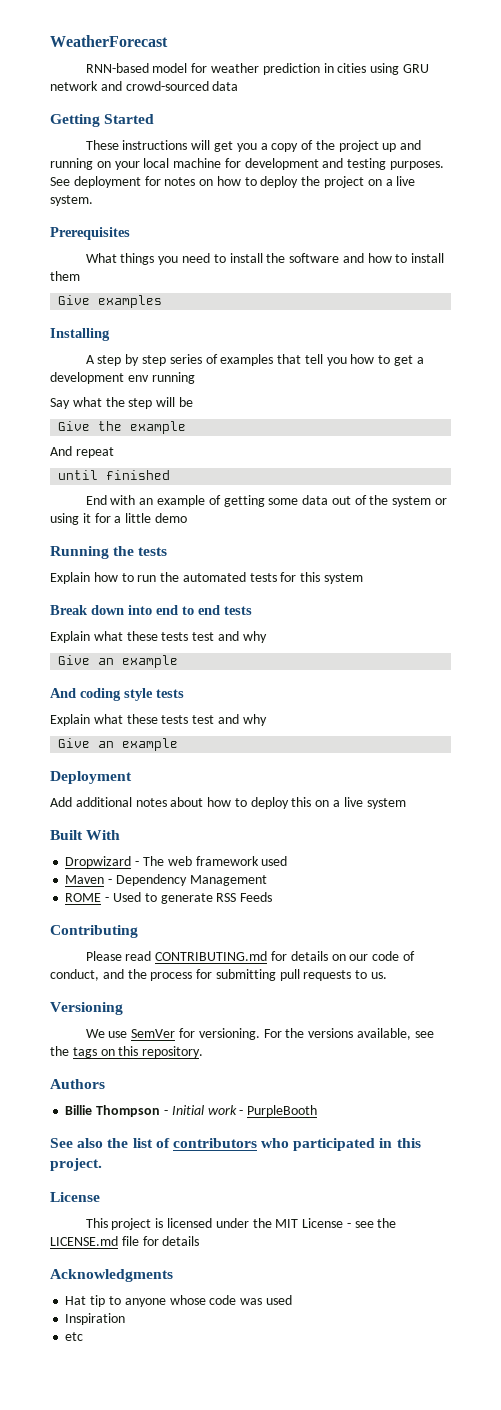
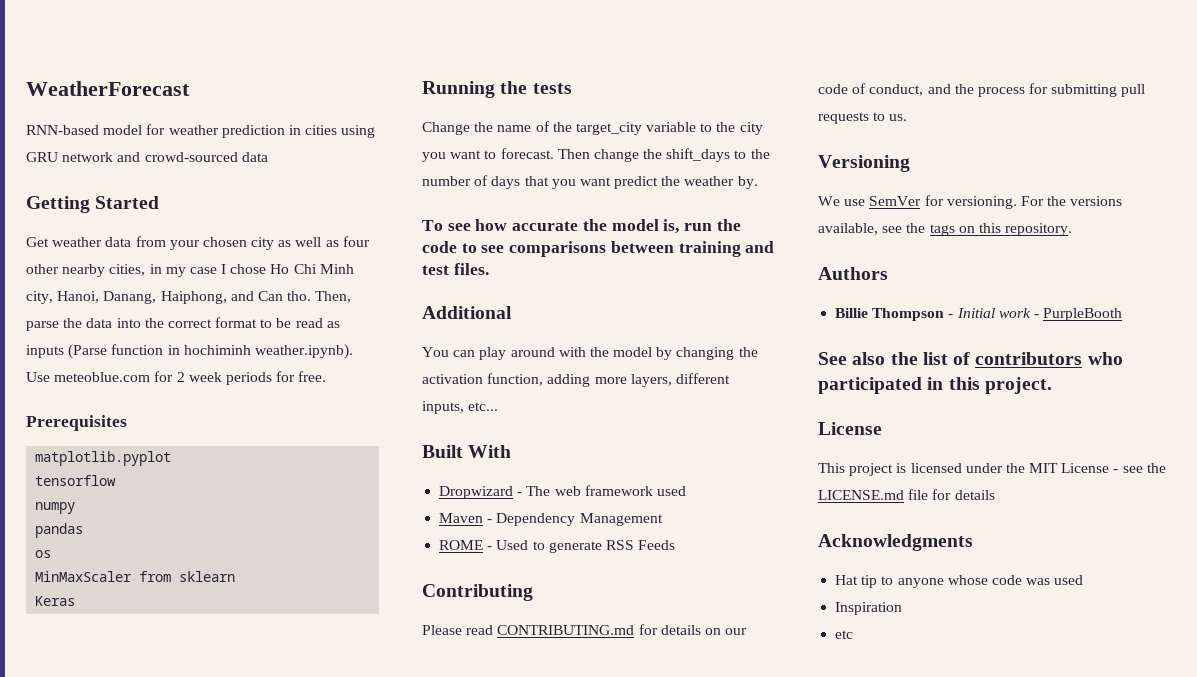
[85,140,422,152] [50,158,445,170] [50,176,416,188] [50,195,93,206] [50,227,130,240] [85,253,445,265] [50,271,80,281] [58,295,163,308] [50,328,110,341] [85,354,424,366] [50,372,195,384] [50,397,193,409] [58,421,187,434] [50,446,114,458] [58,470,171,480] [85,495,447,507] [50,513,187,525] [50,546,168,559] [50,572,364,584] [50,605,252,615] [50,631,267,643] [58,655,179,668] [50,688,184,701] [50,714,267,726] [58,738,179,751] [50,771,132,784] [50,797,406,809] These instructions will get you a copy of the project up and running on your local machine for development and testing purposes. See deployment for notes on how to deploy the project on a live system. // Prerequisites // What things you need to install the software and how to install them // Give examples // Installing // A step by step series of examples that tell you how to get a development env running // Say what the step will be // Give the example // And repeat // until finished // End with an example of getting some data out of the system or using it for a little demo // Running the tests // Explain how to run the automated tests for this system // Break down into end to end tests // Explain what these tests test and why // Give an example // And coding style tests // Explain what these tests test and why // Give an example // Deployment // Add additional notes about how to deploy this on a live system -> [26,236,370,250] [26,264,354,277] [26,291,352,304] [26,317,340,331] [26,344,353,359] [26,371,327,385] [26,415,127,431] [35,451,172,466] [35,475,117,486] [35,502,76,514] [35,523,84,538] [35,550,52,558] [35,571,236,582] [35,596,76,606] [422,81,572,98] [422,121,763,135] [422,148,770,162] [422,175,758,189] [422,219,741,234] [422,241,775,257] [422,263,489,275] [422,306,512,319] [422,347,758,360] [422,373,730,387] [422,401,499,414] Get weather data from your chosen city as well as four other nearby cities, in my case I chose Ho Chi Minh city, Hanoi, Danang, Haiphong, and Can tho. Then, parse the data into the correct format to be read as inputs (Parse function in hochiminh weather.ipynb). Use meteoblue.com for 2 week periods for free. // Prerequisites // matplotlib.pyplot // tensorflow // numpy // pandas // os // MinMaxScaler from sklearn // Keras // Running the tests // Change the name of the target_city variable to the city you want to forecast. Then change the shift_days to the number of days that you want predict the weather by. // To see how accurate the model is, run the code to see comparisons between training and test files. // Additional // You can play around with the model by changing the activation function, adding more layers, different inputs, etc...

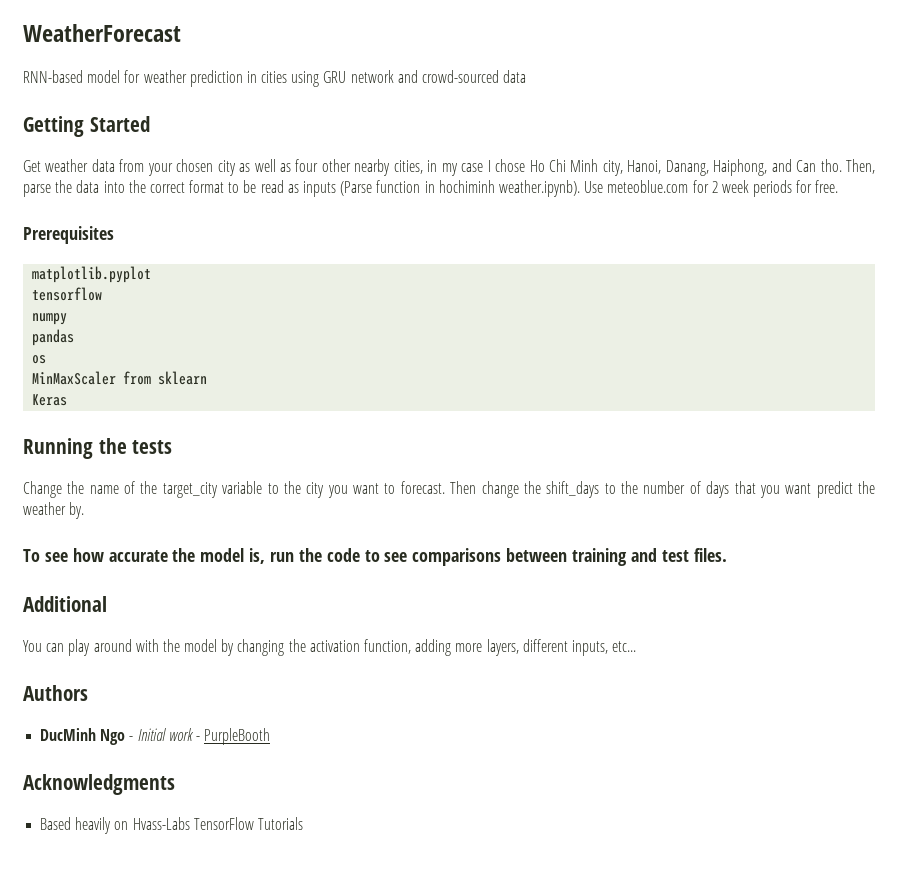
[422,445,512,458] [439,485,686,499] [439,513,663,526] [439,540,676,553] [422,584,533,601] [422,624,748,635] [818,83,1146,97] [818,112,908,124] [818,155,910,172] [818,195,1123,209] [818,223,1073,236] // Built With // Dropwizard - The web framework used // Maven - Dependency Management // ROME - Used to generate RSS Feeds // Contributing // Please read CONTRIBUTING.md for details on our code of conduct, and the process for submitting pull requests to us. // Versioning // We use SemVer for versioning. For the versions available, see the tags on this repository. -> (637, 646) none
[835,308,945,321] Billie Thompson -> [40,728,126,745] DucMinh Ngo
[818,352,1123,365] [818,377,1052,394] [818,422,882,435] [818,463,1166,476] [818,489,995,500] [818,534,973,551] [835,575,1084,588] [835,602,903,615] [835,630,854,639] See also the list of contributors who participated in this project. // License // This project is licensed under the MIT License - see the LICENSE.md file for details // Acknowledgments // Hat tip to anyone whose code was used // Inspiration // etc -> [23,774,175,795] [40,817,303,834] Acknowledgments // Based heavily on Hvass-Labs TensorFlow Tutorials

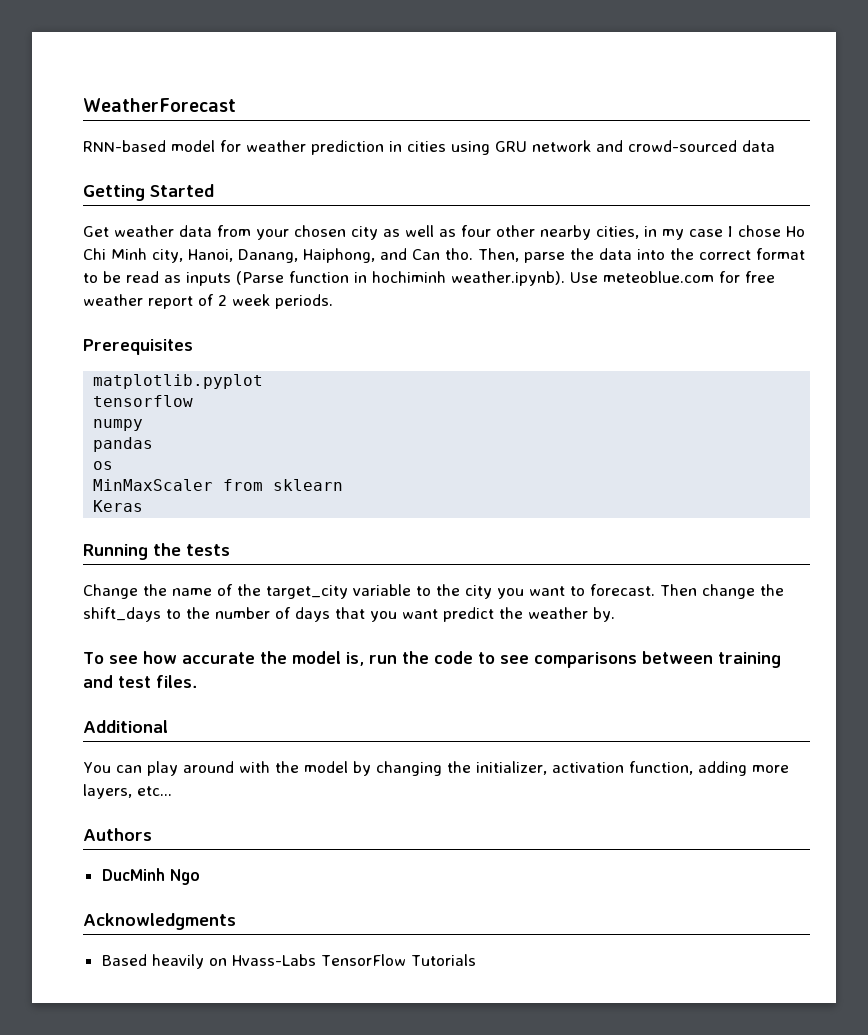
[711,180,839,197] 2 week periods for free. -> [745,271,775,283] [83,294,333,309] free weather report of 2 week periods.
(306, 645) none -> [475,761,547,775] initializer,
[522,639,608,656] different inputs, -> (132, 791) none
[129,728,271,745] - Initial work - PurpleBooth -> (200, 877) none

